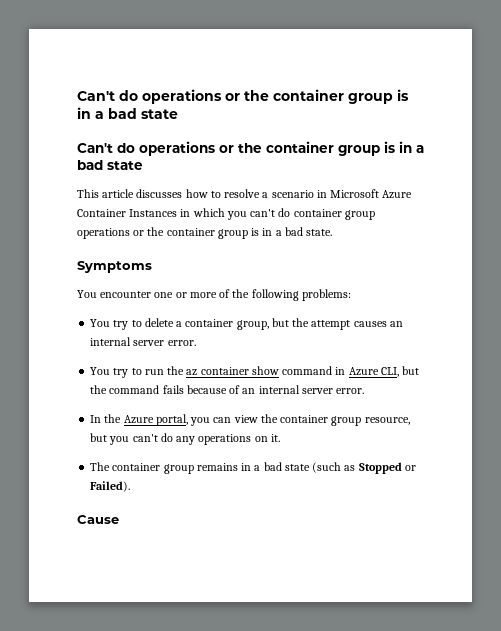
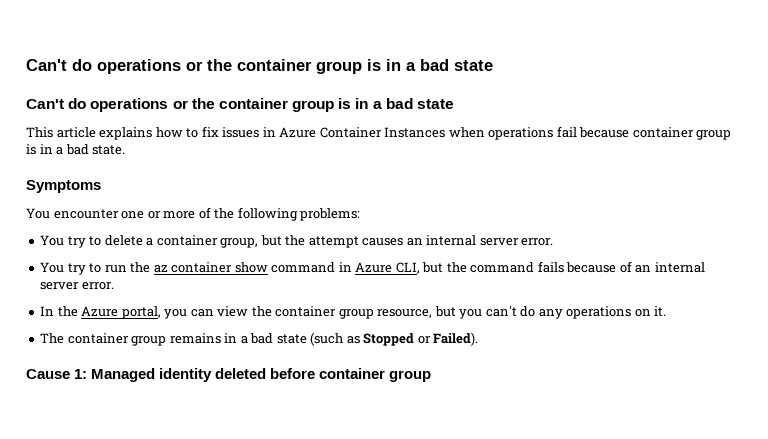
[136,189,183,198] discusses -> [99,127,153,140] explains
[224,189,413,199] [77,208,375,220] [77,227,165,239] resolve a scenario in Microsoft Azure Container Instances in which you can't do container group operations or the -> [201,126,630,140] fix issues in Azure Container Instances when operations fail because
(119, 519) none -> [74,368,432,382] 1: Managed identity deleted before container group

